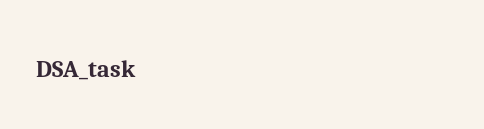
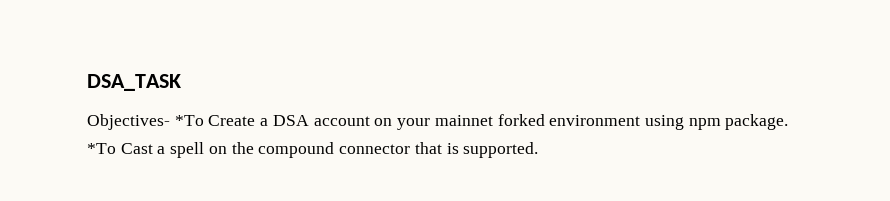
[36,60,136,80] DSA_task -> [87,74,181,91] [87,114,789,130] [87,142,539,158] DSA_TASK // Objectives- *To Create a DSA account on your mainnet forked environment using npm package. *To Cast a spell on the compound connector that is supported.

